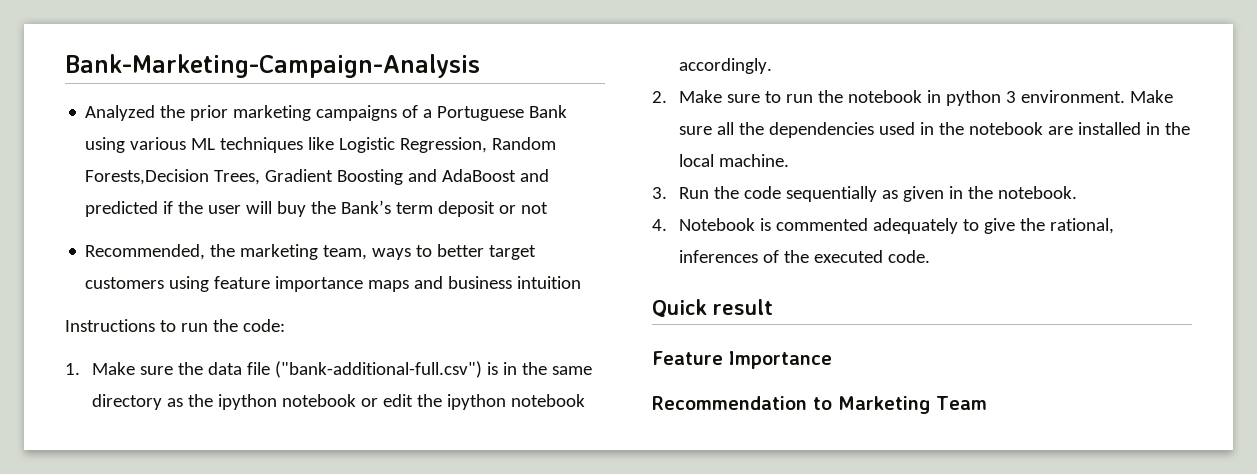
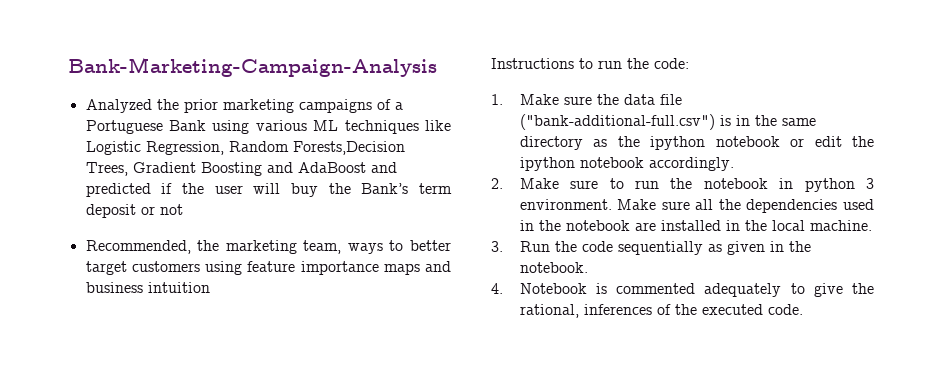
[652,299,773,318] [652,351,832,369] [652,396,987,414] // Quick result // Feature Importance // Recommendation to Marketing Team -> (803, 309) none

